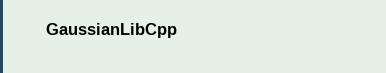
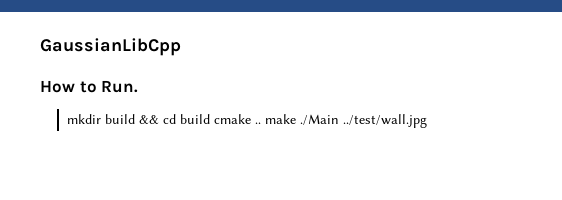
(177, 30) none -> [40,80,139,93] [66,114,427,128] // How to Run. // mkdir build && cd build cmake .. make ./Main ../test/wall.jpg

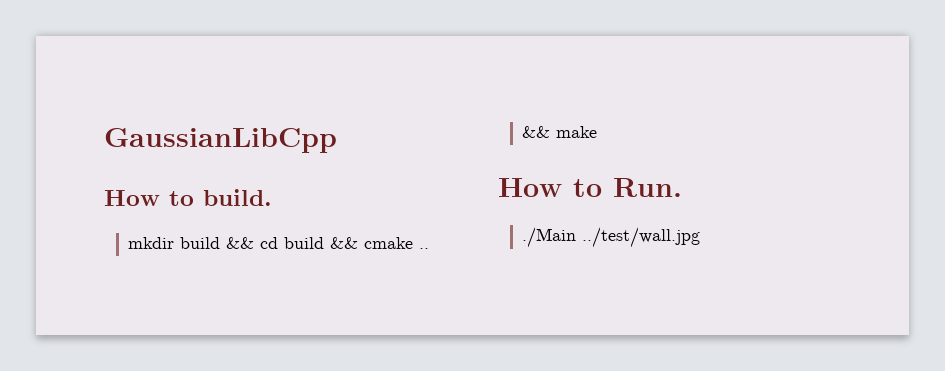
[101,80,139,93] Run. -> [203,189,272,206] build.
(210, 119) none -> [330,237,359,249] &&
(261, 123) none -> [522,126,551,138] &&
(296, 119) none -> [498,178,682,197] // How to Run. //

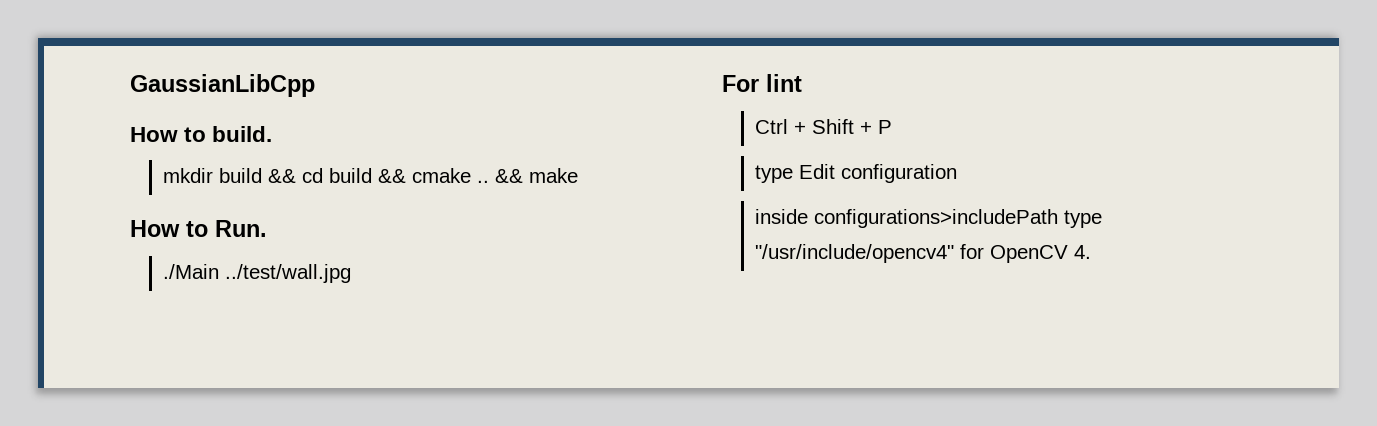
(701, 237) none -> [722,74,802,92] [755,119,893,134] [755,164,958,183] [755,209,1103,228] [755,244,1092,263] // For lint // Ctrl + Shift + P // type Edit configuration // inside configurations>includePath type "/usr/include/opencv4" for OpenCV 4.

